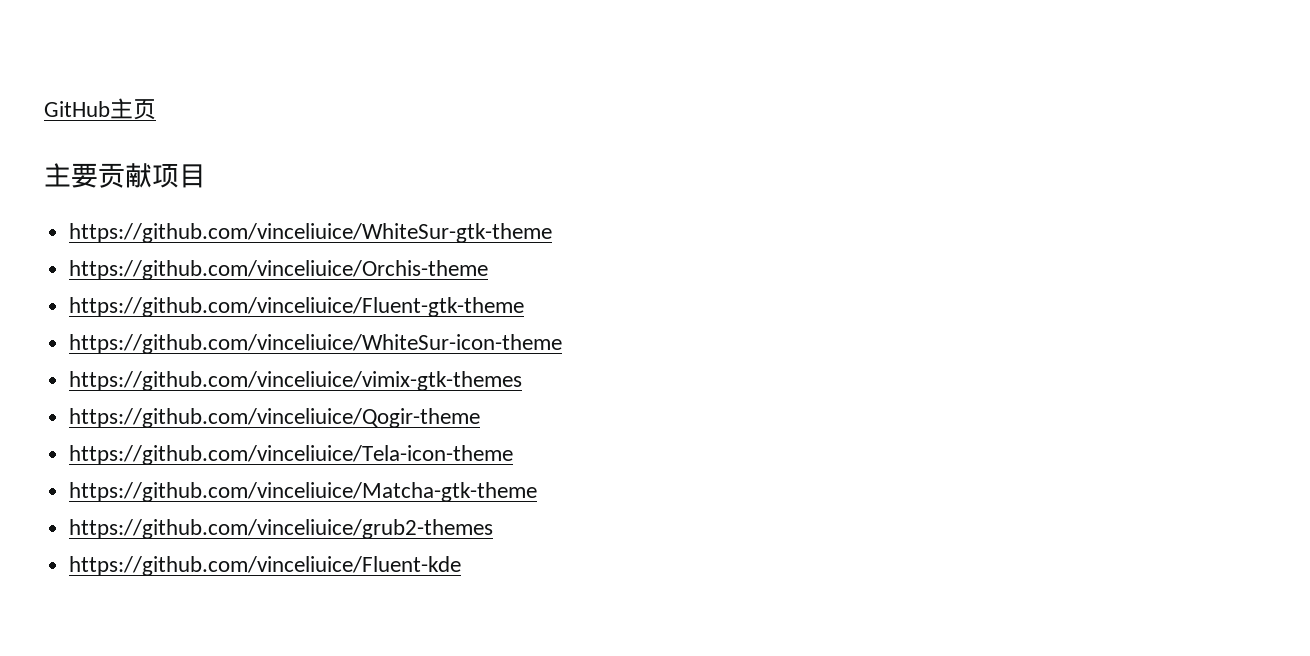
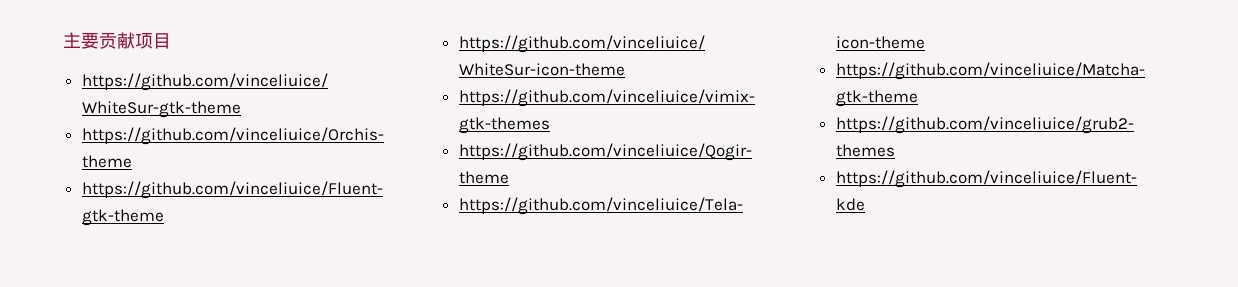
[44,98,156,120] GitHub主页 // -> (63, 40) none

